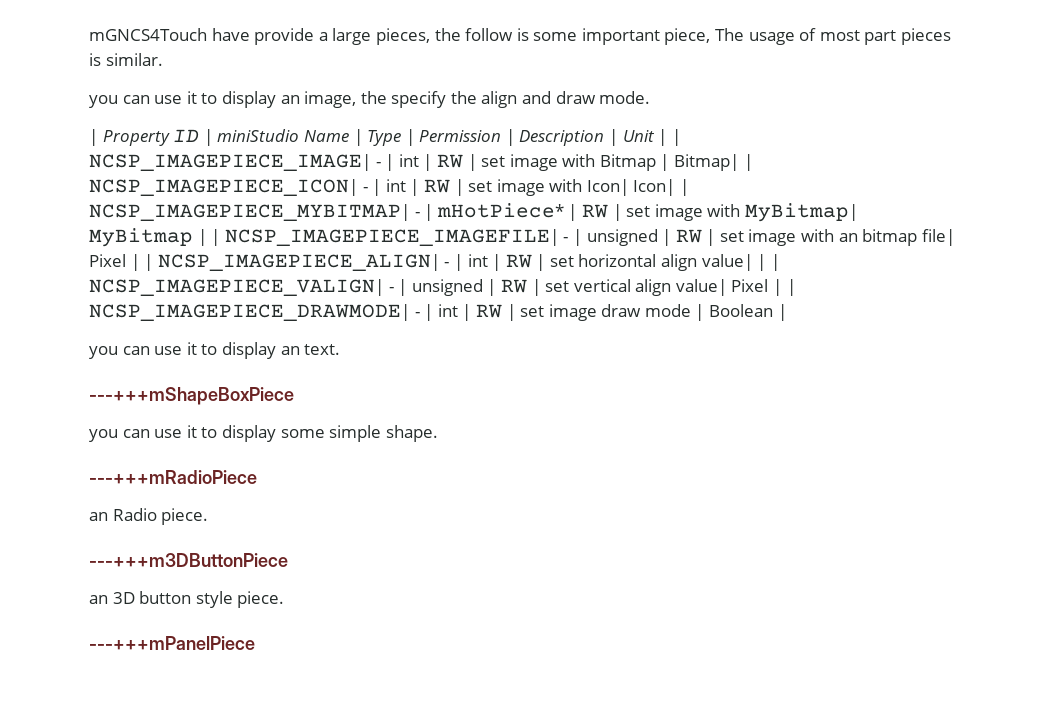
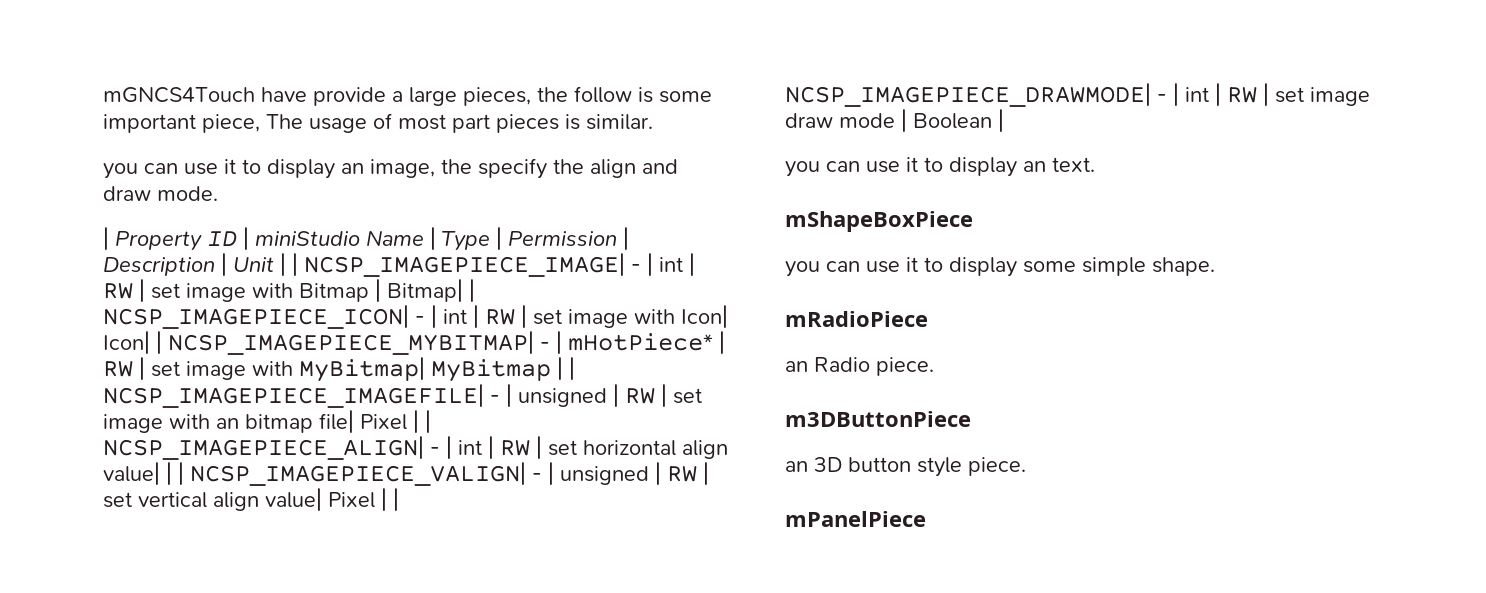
[89,387,294,405] ---+++mShapeBoxPiece -> [785,211,973,232] mShapeBoxPiece
[89,470,257,484] ---+++mRadioPiece -> [785,311,928,327] mRadioPiece
[89,553,288,567] ---+++m3DButtonPiece -> [785,411,971,427] m3DButtonPiece
[89,636,255,650] ---+++mPanelPiece -> [785,511,926,527] mPanelPiece

